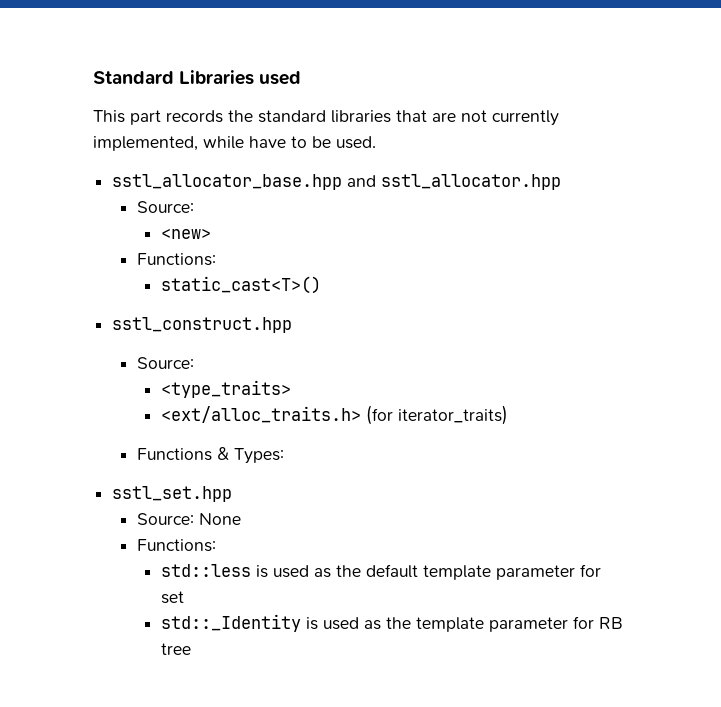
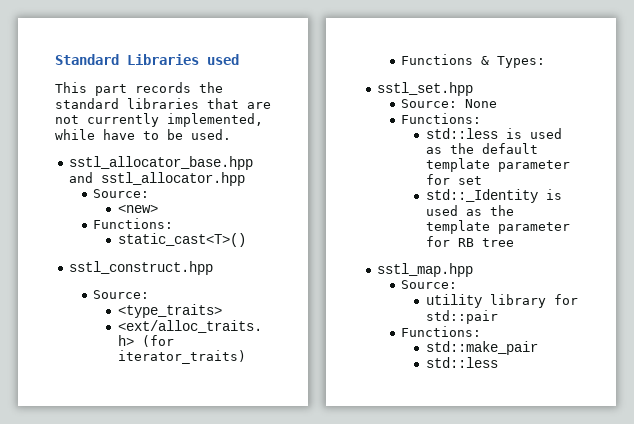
(191, 649) none -> [376,263,473,277] [401,280,458,289] [425,294,578,308] [425,310,498,324] [401,326,482,337] [425,341,538,355] [425,357,498,368] // sstl_map.hpp // Source: // utility library for std::pair // Functions: // std::make_pair // std::less

